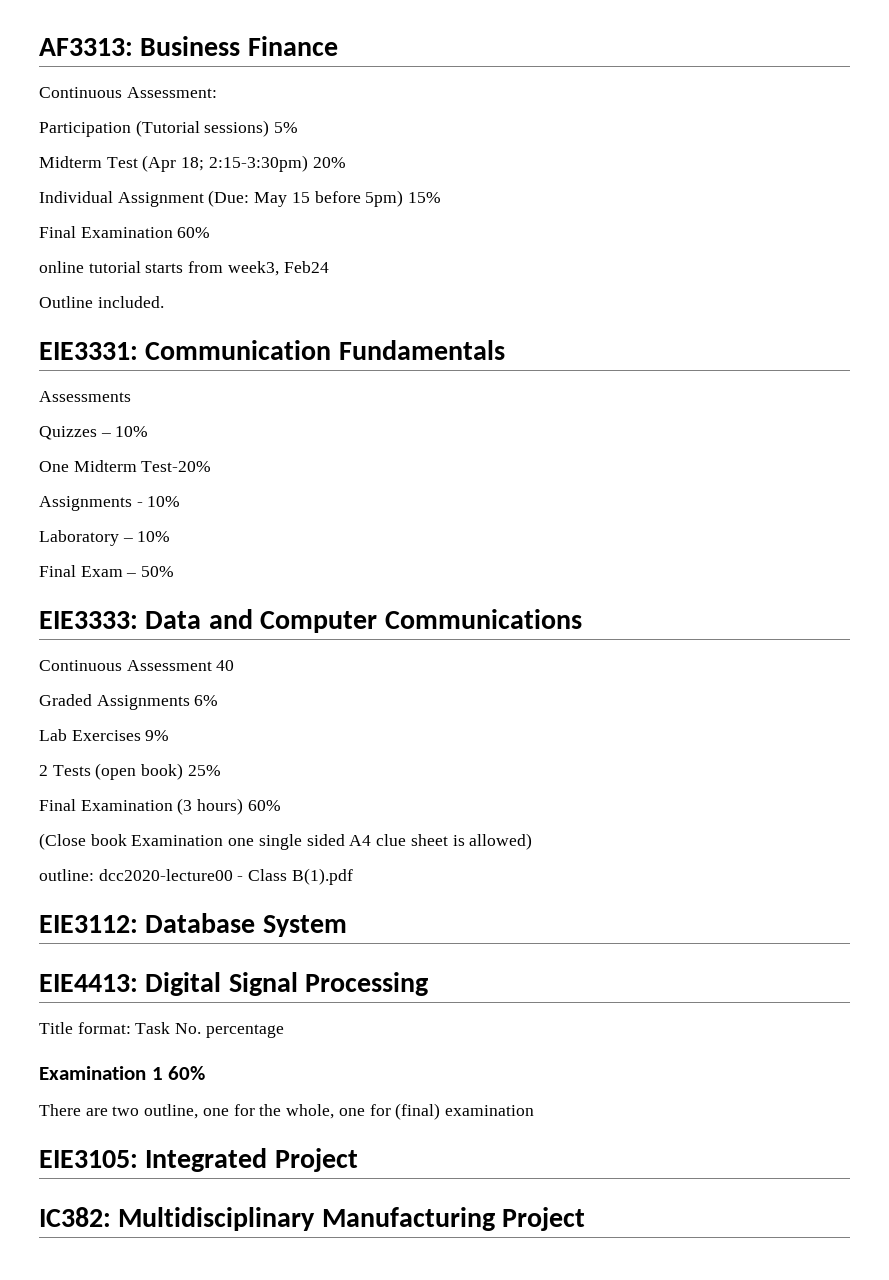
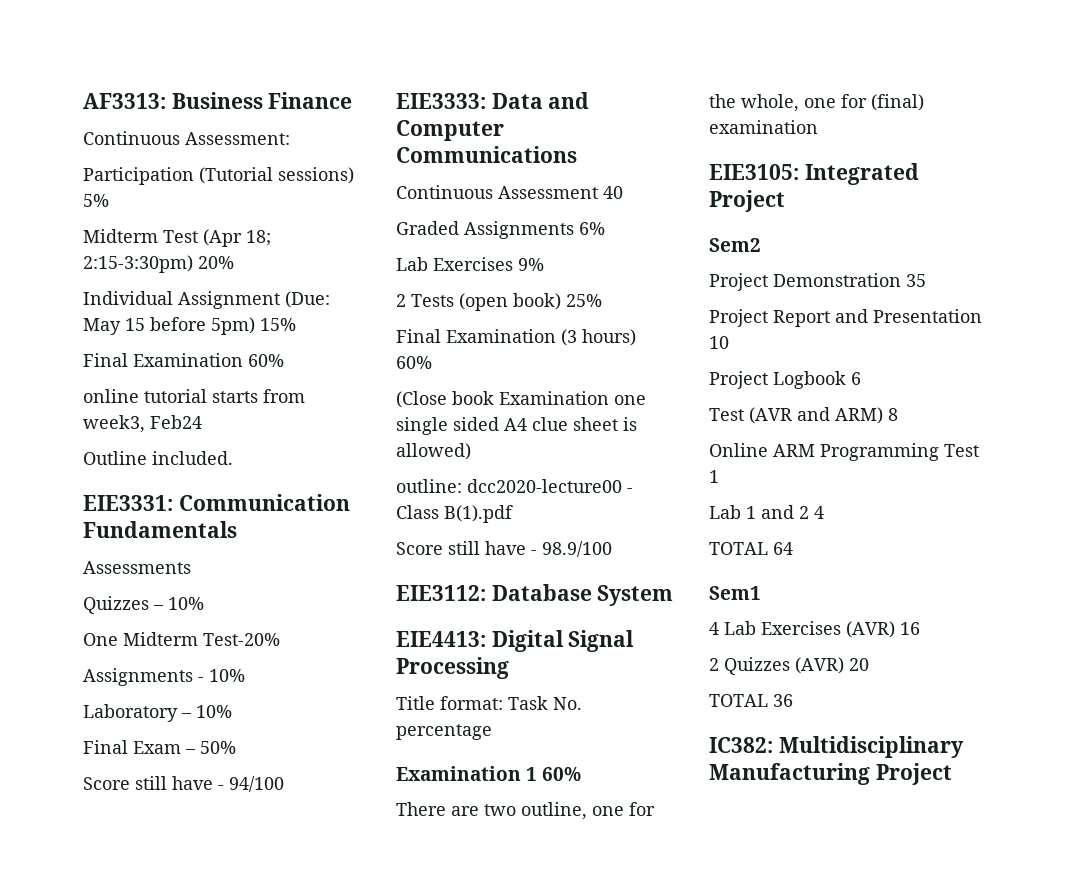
(175, 571) none -> [83,776,284,792] // Score still have - 94/100
(353, 876) none -> [396,541,612,557] // Score still have - 98.9/100
(358, 1160) none -> [709,238,761,252] [709,273,926,291] [709,309,982,327] [709,336,729,349] [709,371,861,389] [709,407,898,424] [709,443,979,461] [709,470,719,483] [709,505,824,519] [709,542,793,555] [709,586,761,600] [709,621,920,638] [709,657,869,675] [709,694,793,707] // Sem2 // Project Demonstration 35 // Project Report and Presentation 10 // Project Logbook 6 // Test (AVR and ARM) 8 // Online ARM Programming Test 1 // Lab 1 and 2 4 // TOTAL 64 // Sem1 // 4 Lab Exercises (AVR) 16 // 2 Quizzes (AVR) 20 // TOTAL 36

